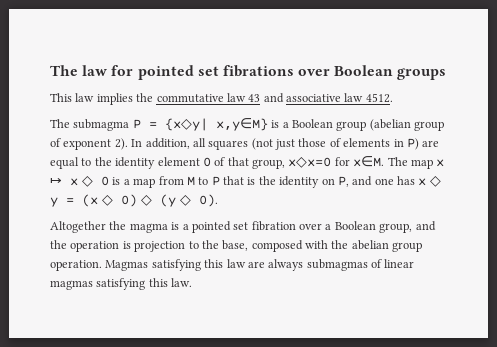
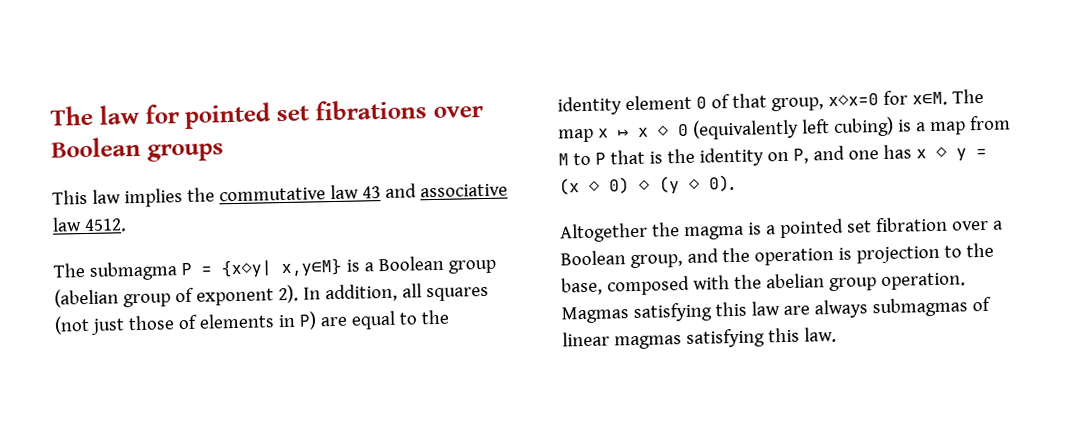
(109, 181) none -> [691,116,894,140] (equivalently left cubing)

